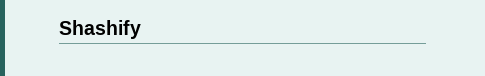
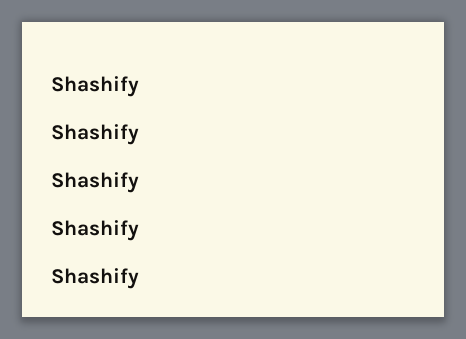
[59,20,141,39] Shashify -> [51,76,139,97] [51,124,139,145] [51,172,139,193] [51,220,139,241] [51,268,139,289] Shashify // Shashify // Shashify // Shashify // Shashify

